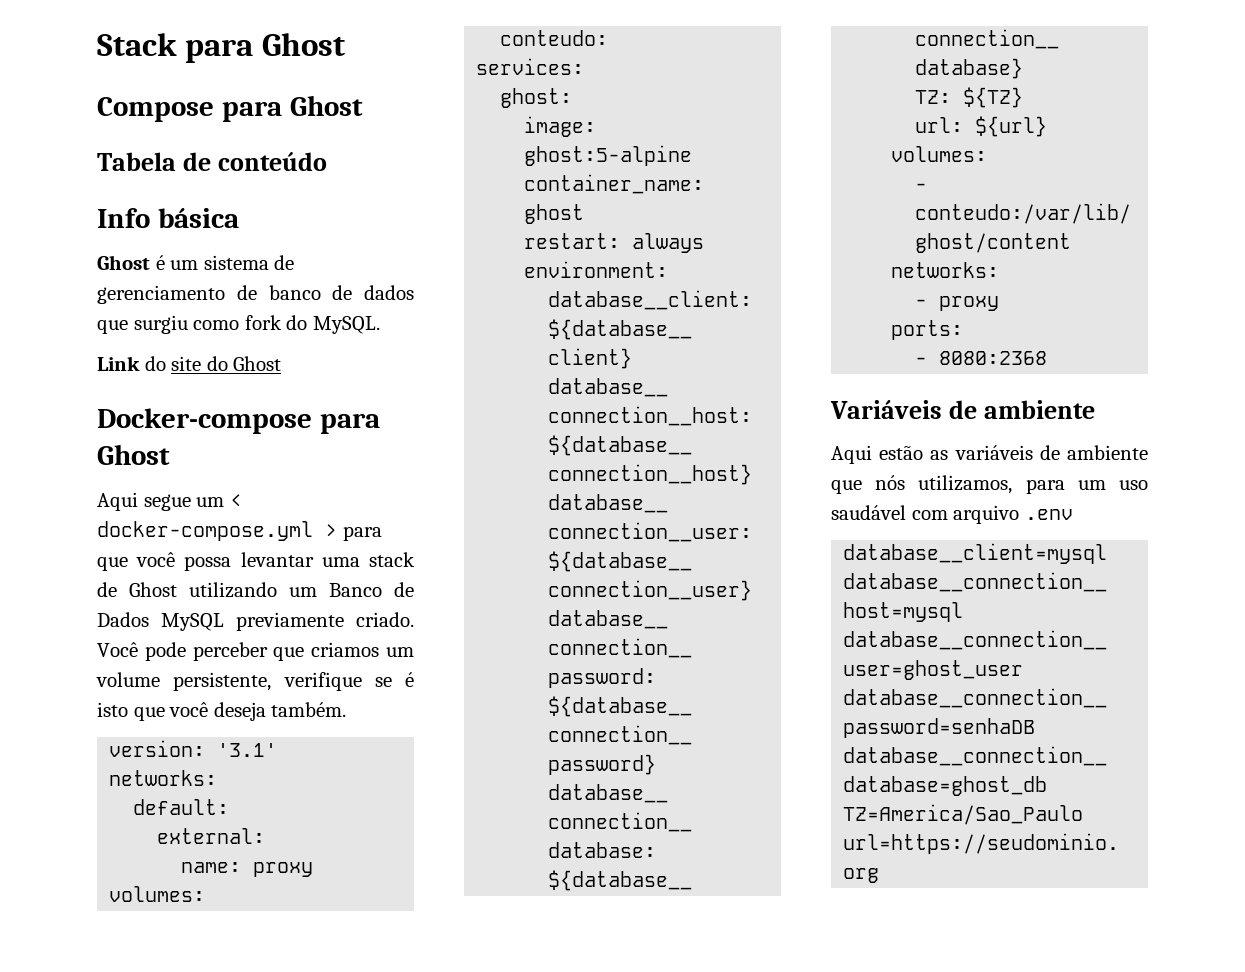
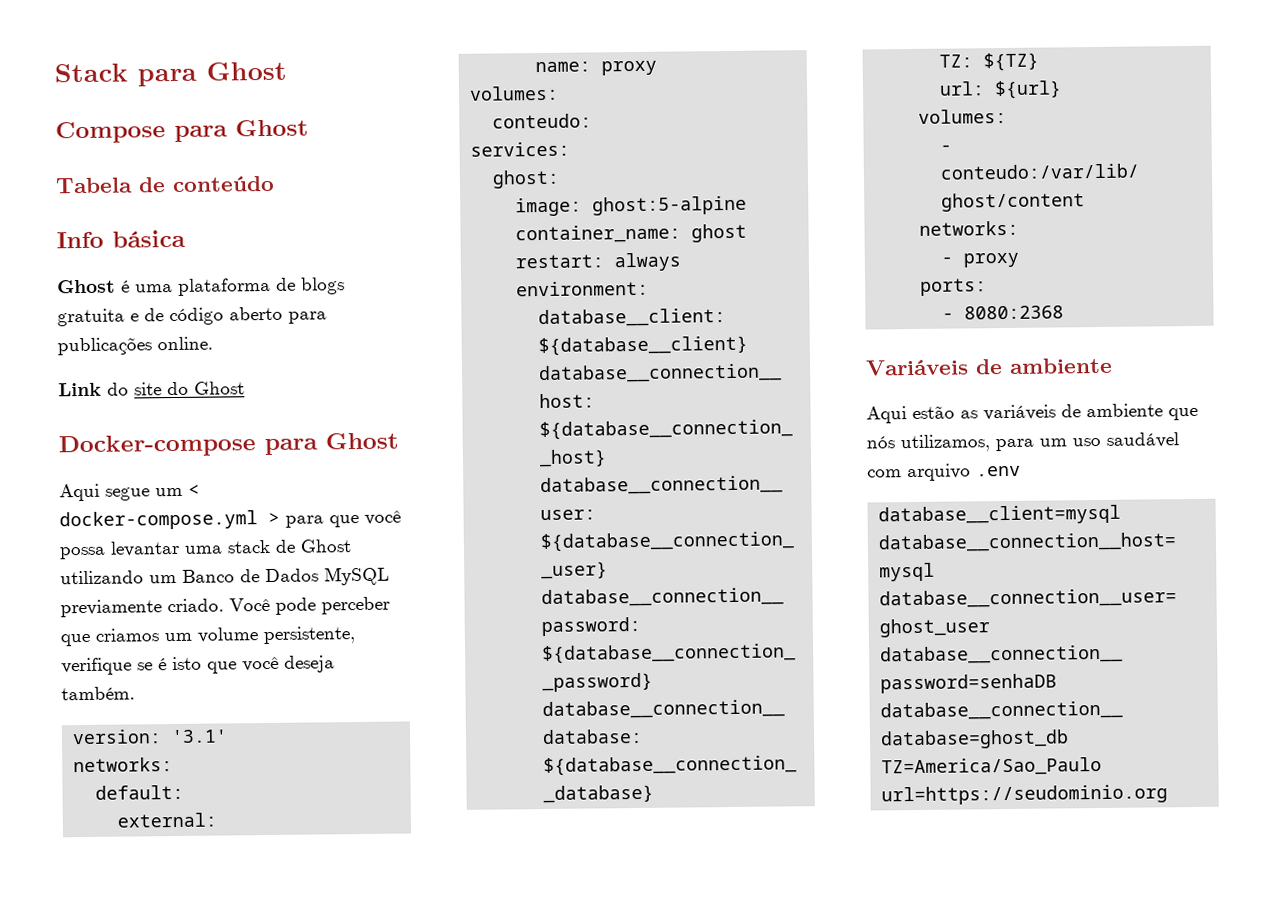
[170,255,295,270] [97,285,414,304] [97,315,380,334] um sistema de gerenciamento de banco de dados que surgiu como fork do MySQL. -> [135,277,345,296] [57,306,327,327] [57,336,213,356] uma plataforma de blogs gratuita e de código aberto para publicações online.

